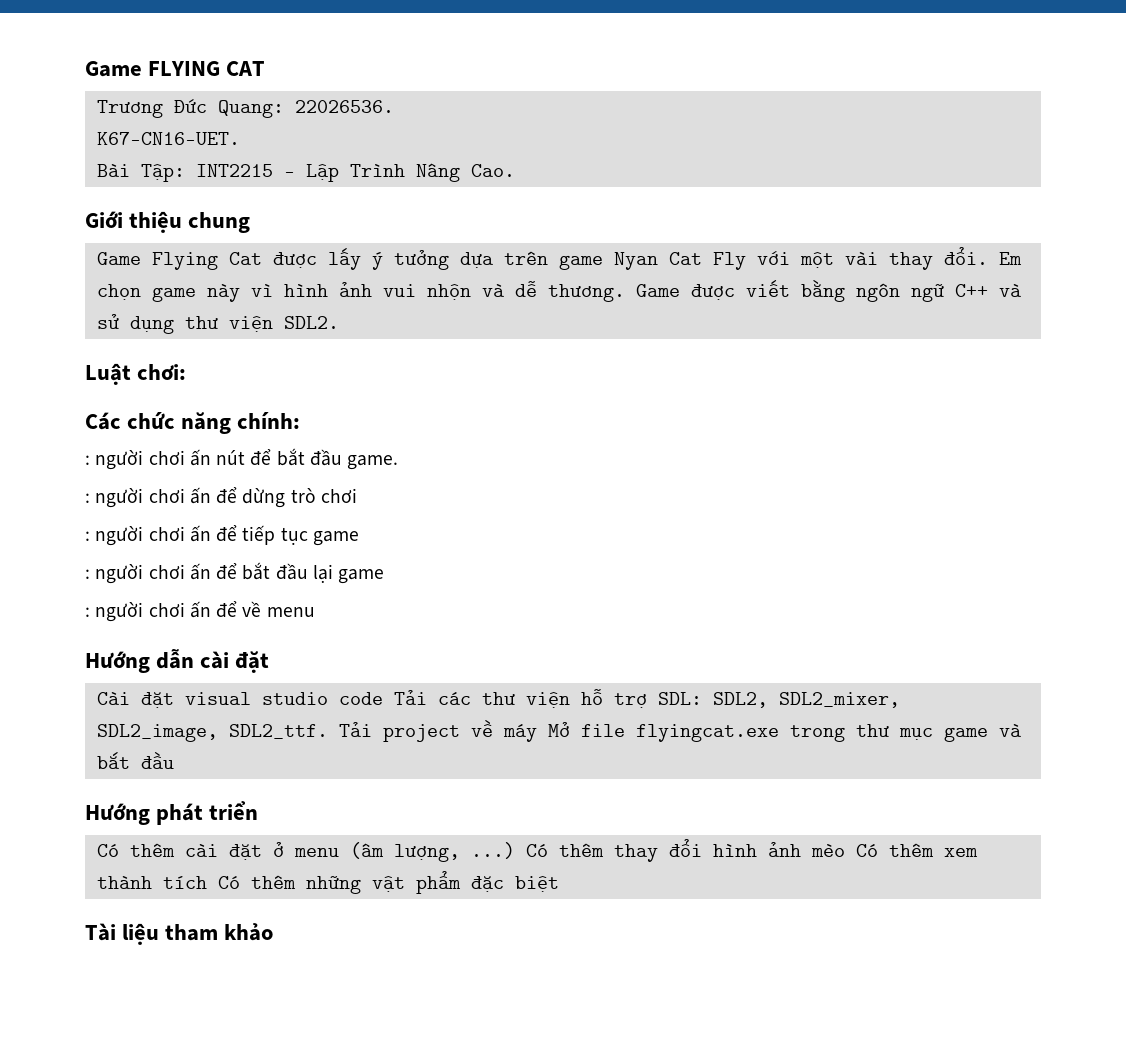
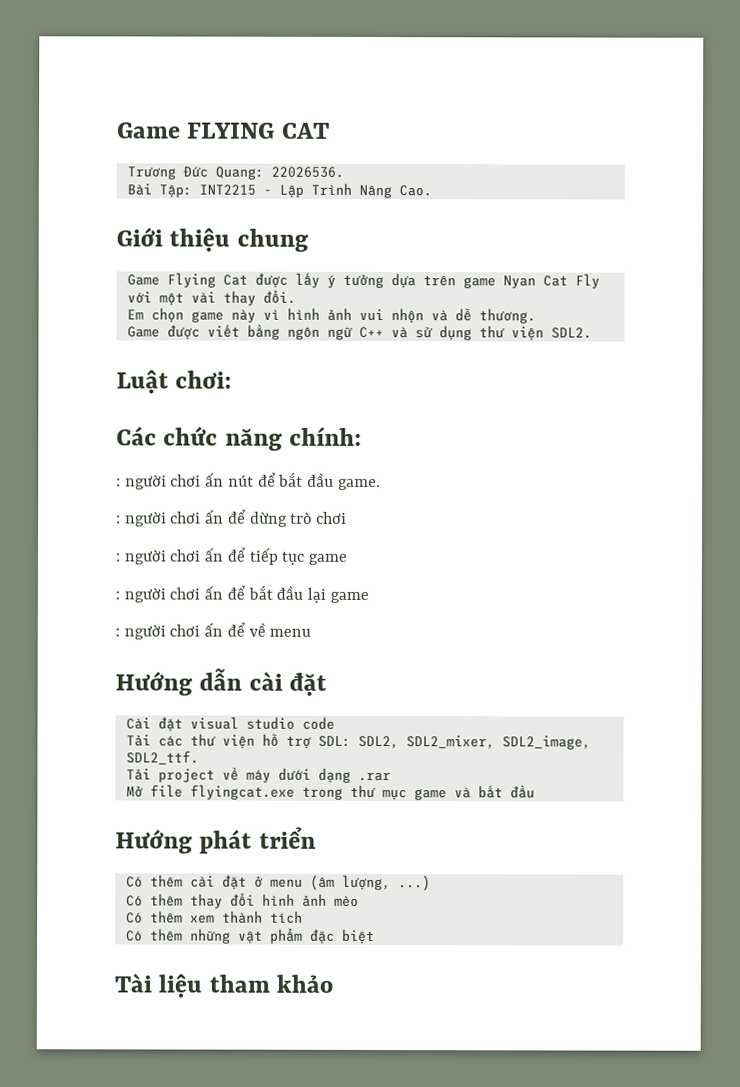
[96,132,240,145] // K67-CN16-UET. -> (344, 172) none
(988, 256) none -> (296, 296) //
(625, 293) none -> (536, 316) //
(383, 698) none -> (335, 723) //
(328, 731) none -> (199, 757) //
(537, 733) none -> [277,767,391,783] dưới dạng .rar //
(515, 850) none -> (431, 883) //
(845, 850) none -> (359, 901) //
(207, 882) none -> (303, 917) //

